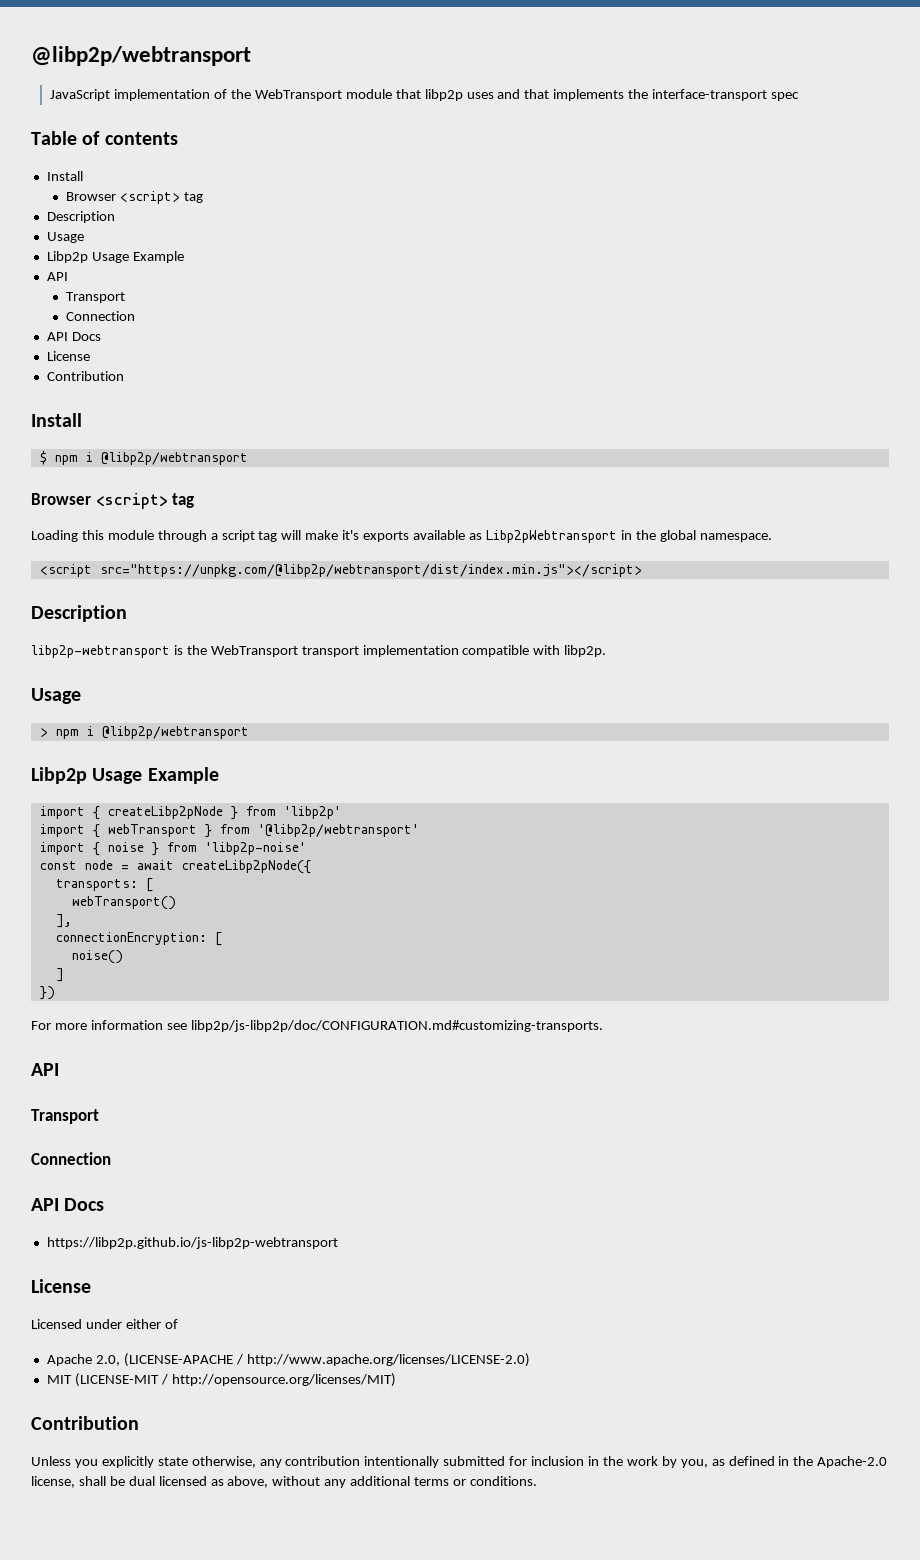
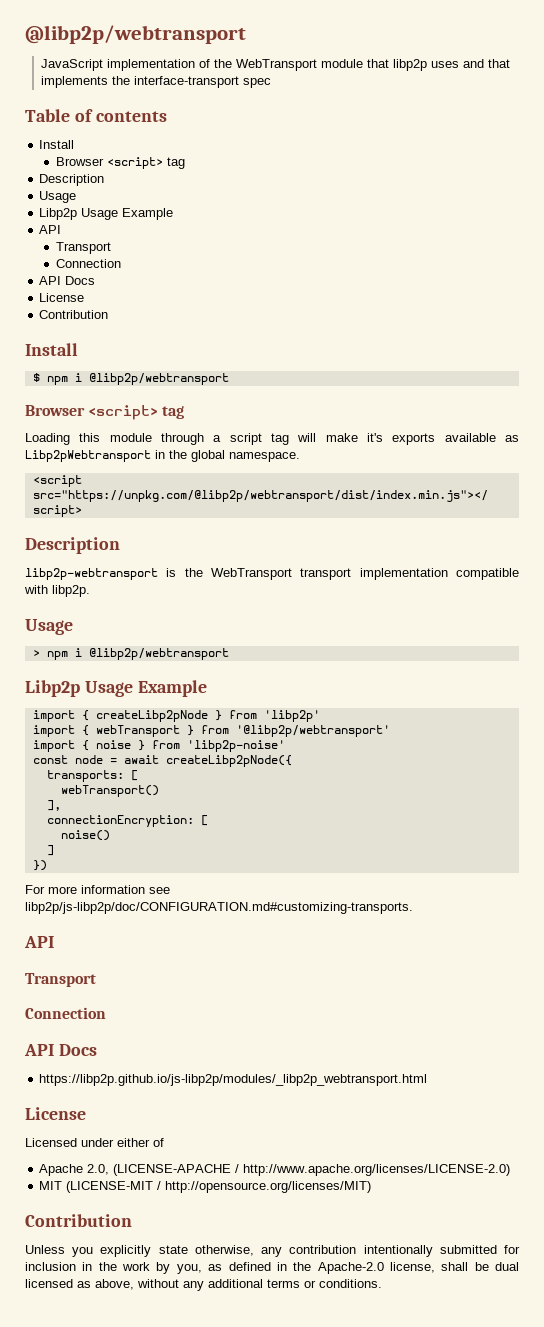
[46,1237,338,1249] https://libp2p.github.io/js-libp2p-webtransport -> [39,1074,428,1086] https://libp2p.github.io/js-libp2p/modules/_libp2p_webtransport.html

